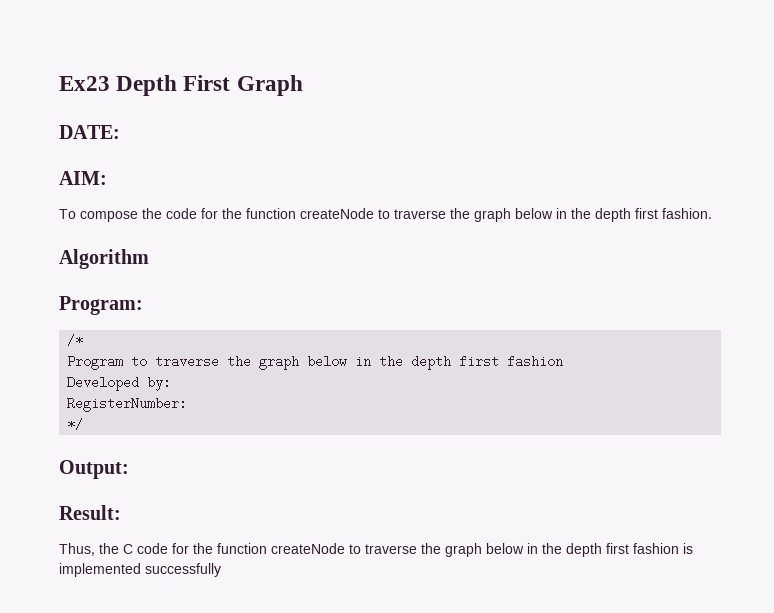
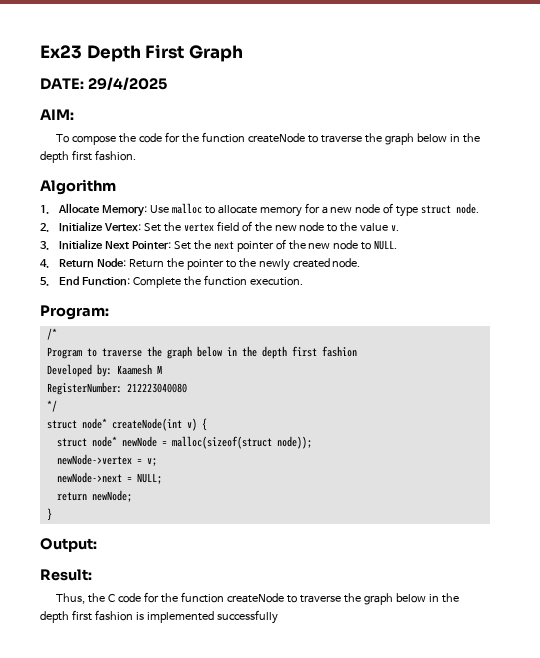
(120, 132) none -> [87,77,167,90] 29/4/2025
(149, 259) none -> [40,203,480,217] [40,221,400,232] [40,239,398,252] [40,258,361,271] [40,275,303,288] // 1. Allocate Memory: Use malloc to allocate memory for a new node of type struct node. // 2. Initialize Vertex: Set the vertex field of the new node to the value v. // 3. Initialize Next Pointer: Set the next pointer of the new node to NULL. // 4. Return Node: Return the pointer to the newly created node. // 5. End Function: Complete the function execution.
(172, 383) none -> [116,364,162,375] Kaamesh M
(188, 404) none -> [126,383,187,393] 212223040080
(84, 424) none -> [46,418,207,431] [56,436,312,449] [56,454,157,466] [56,472,162,484] [56,490,132,502] [46,508,52,521] // struct node* createNode(int v) { // struct node* newNode = malloc(sizeof(struct node)); // newNode->vertex = v; // newNode->next = NULL; // return newNode; // }

